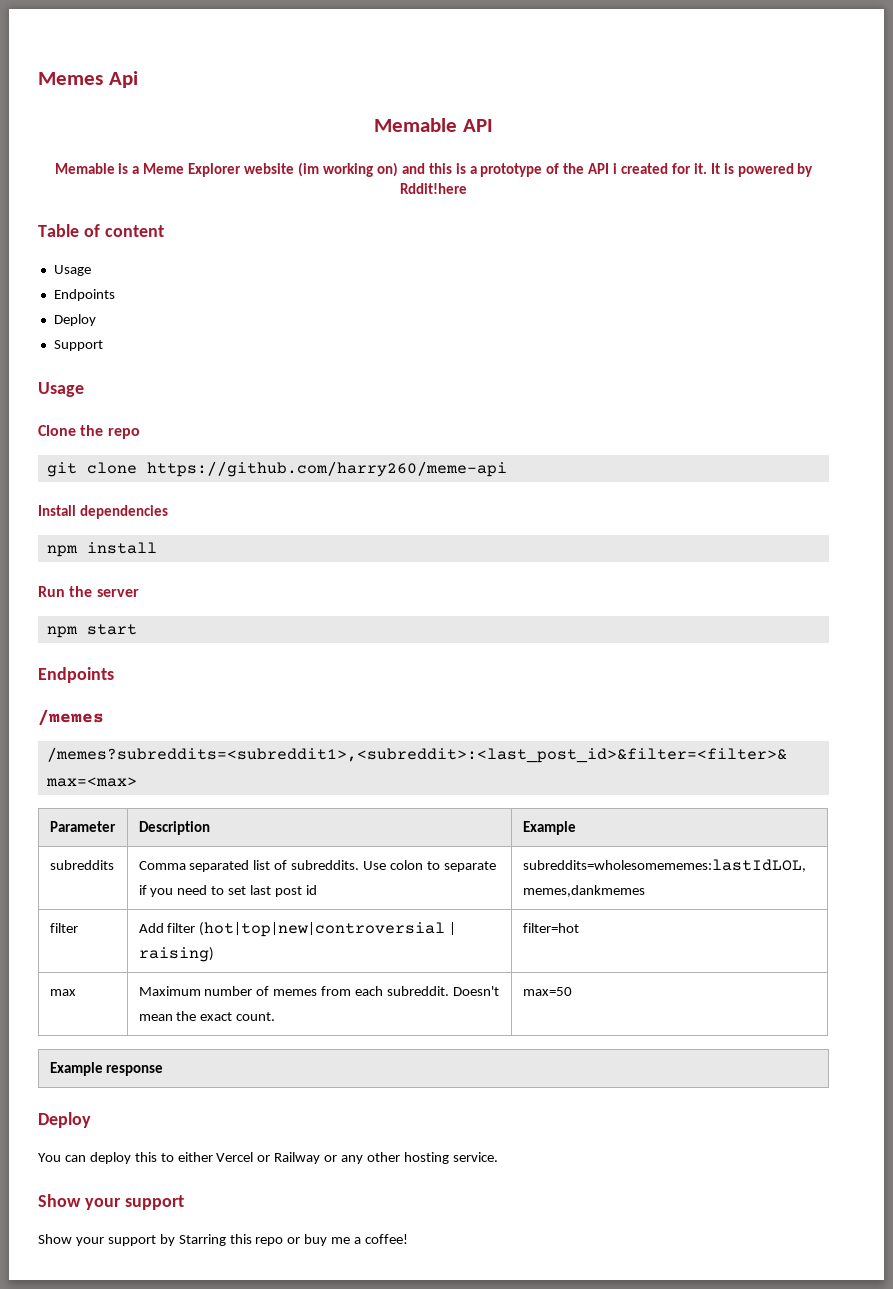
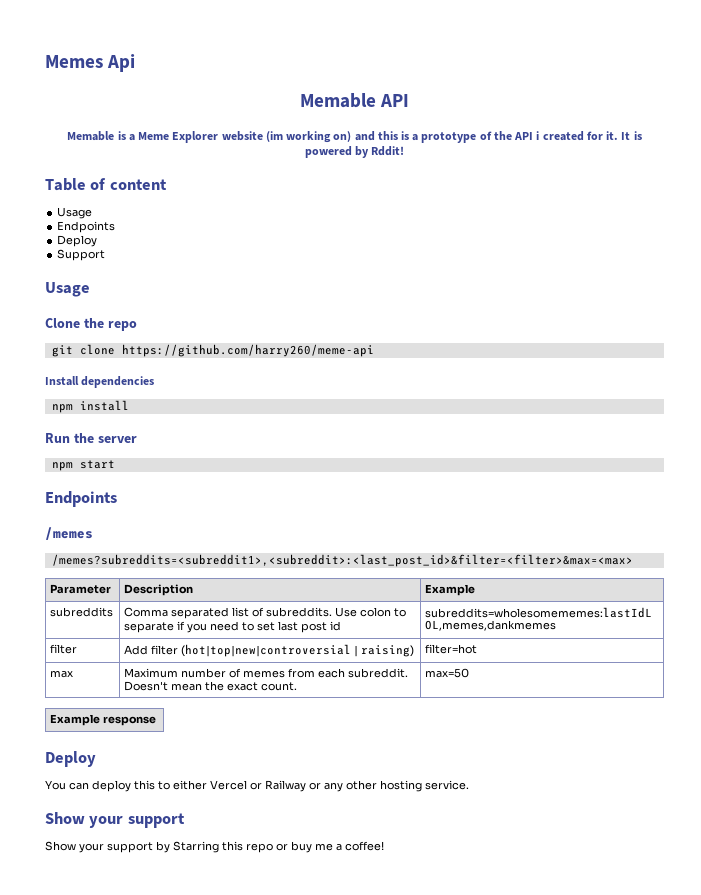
[400,183,467,194] Rddit!here -> [371,146,405,156] Rddit!

